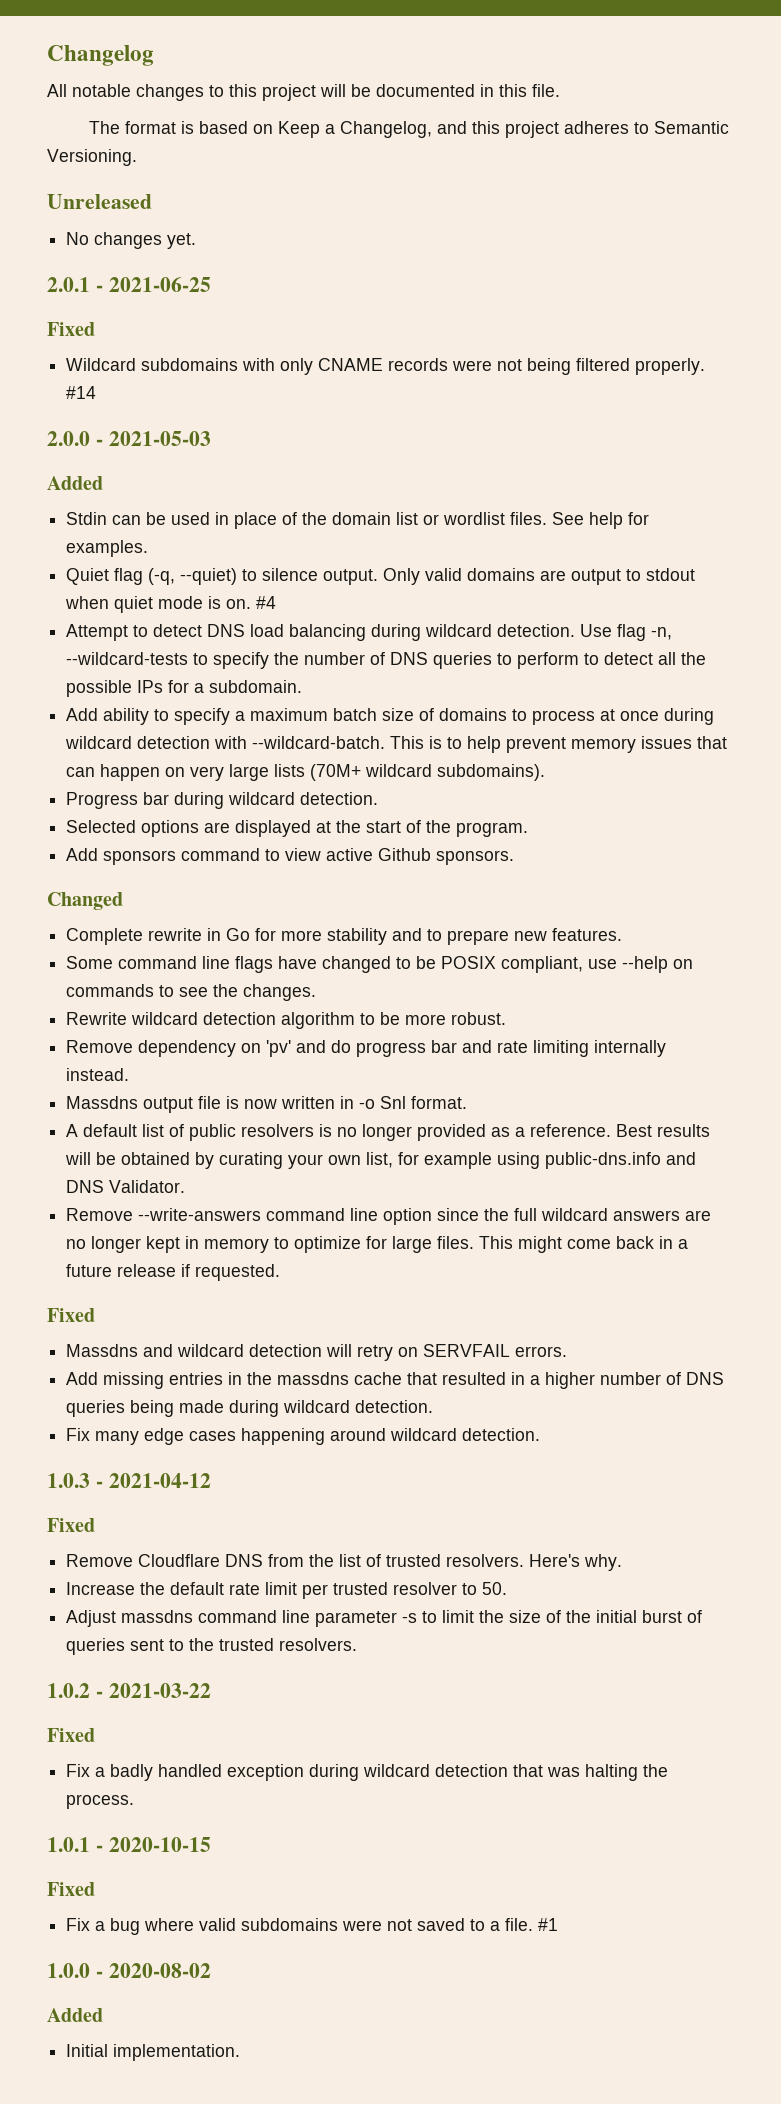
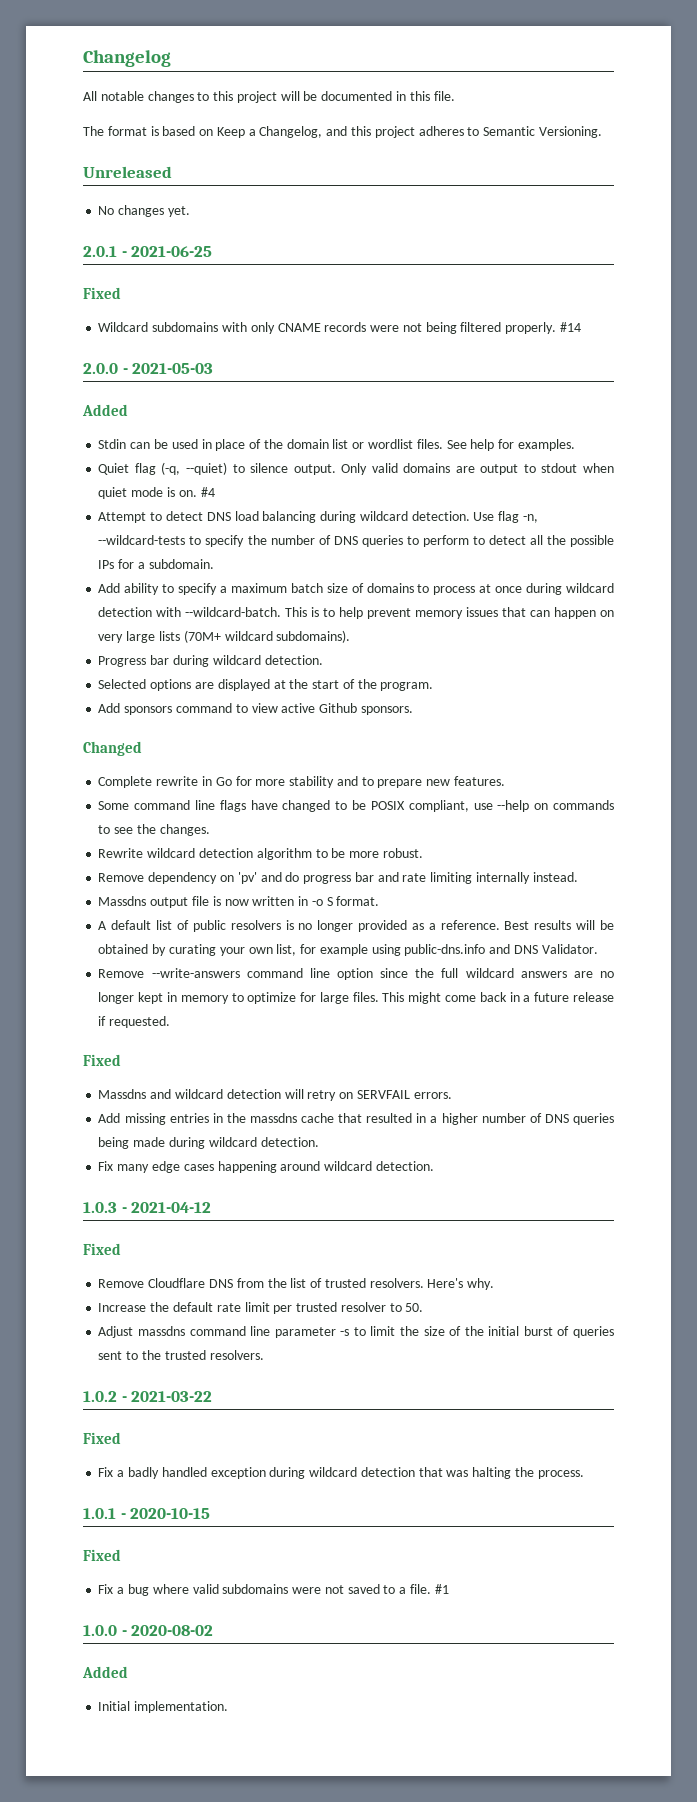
[380,1096,407,1109] Snl -> [326,897,333,906] S

